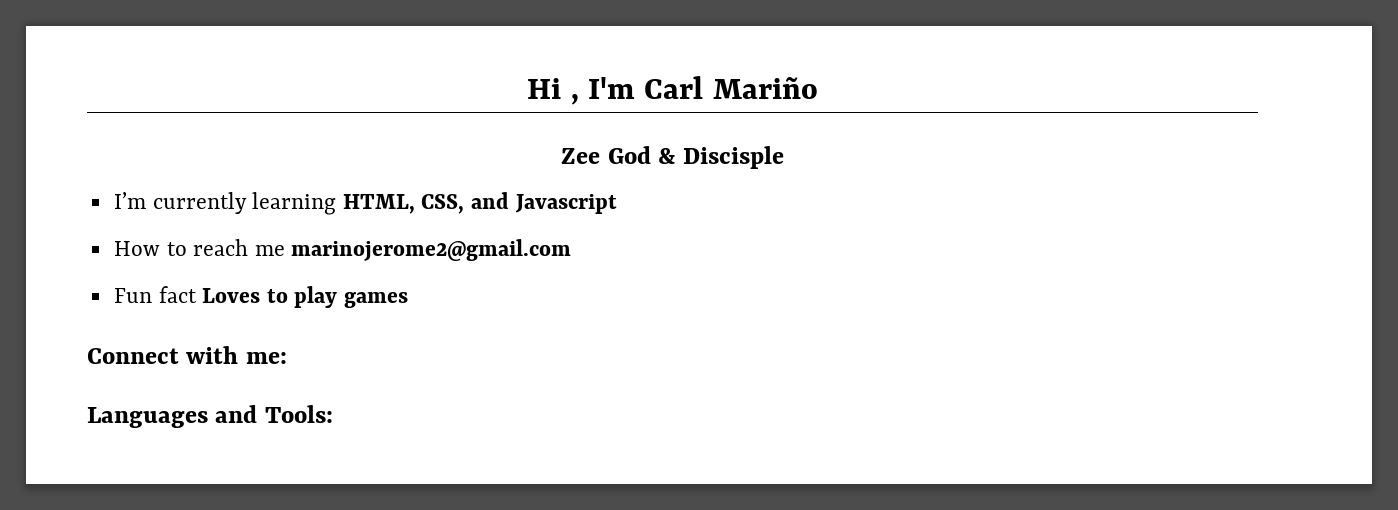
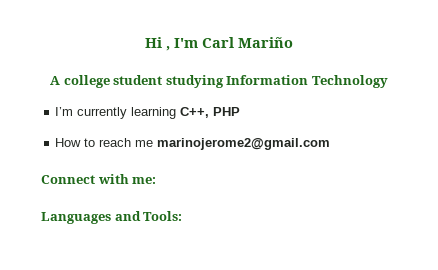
[561,146,784,169] Zee God & Discisple -> [50,75,388,88] A college student studying Information Technology
[342,192,617,214] HTML, CSS, and Javascript -> [180,107,241,118] C++, PHP
[113,286,409,308] // Fun fact Loves to play games -> (331, 144) none

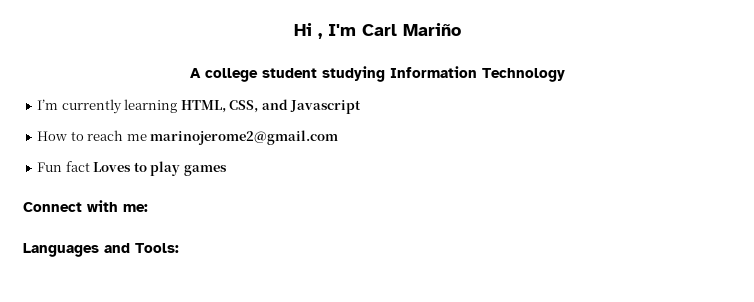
[180,107,241,118] C++, PHP -> [180,99,362,114] HTML, CSS, and Javascript
(331, 144) none -> [37,161,227,176] // Fun fact Loves to play games

